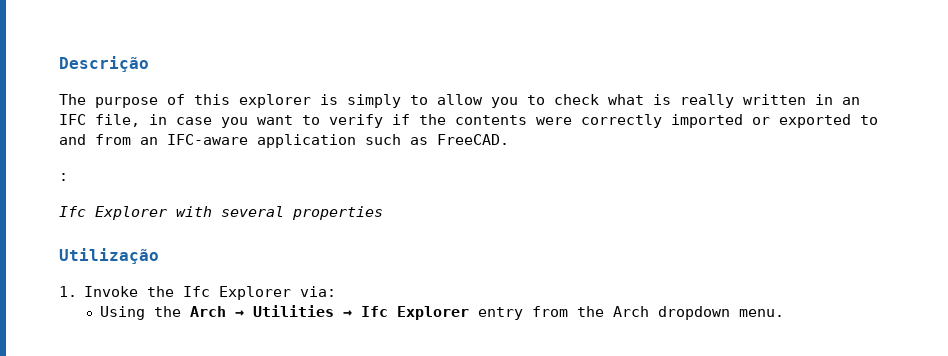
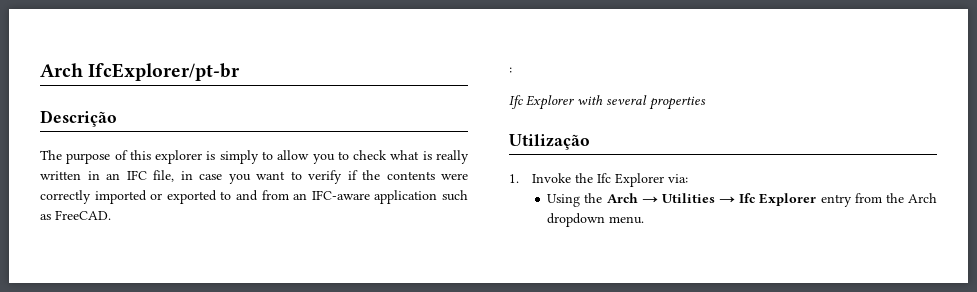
(59, 64) none -> [40,63,241,81] Arch IfcExplorer/pt-br //

